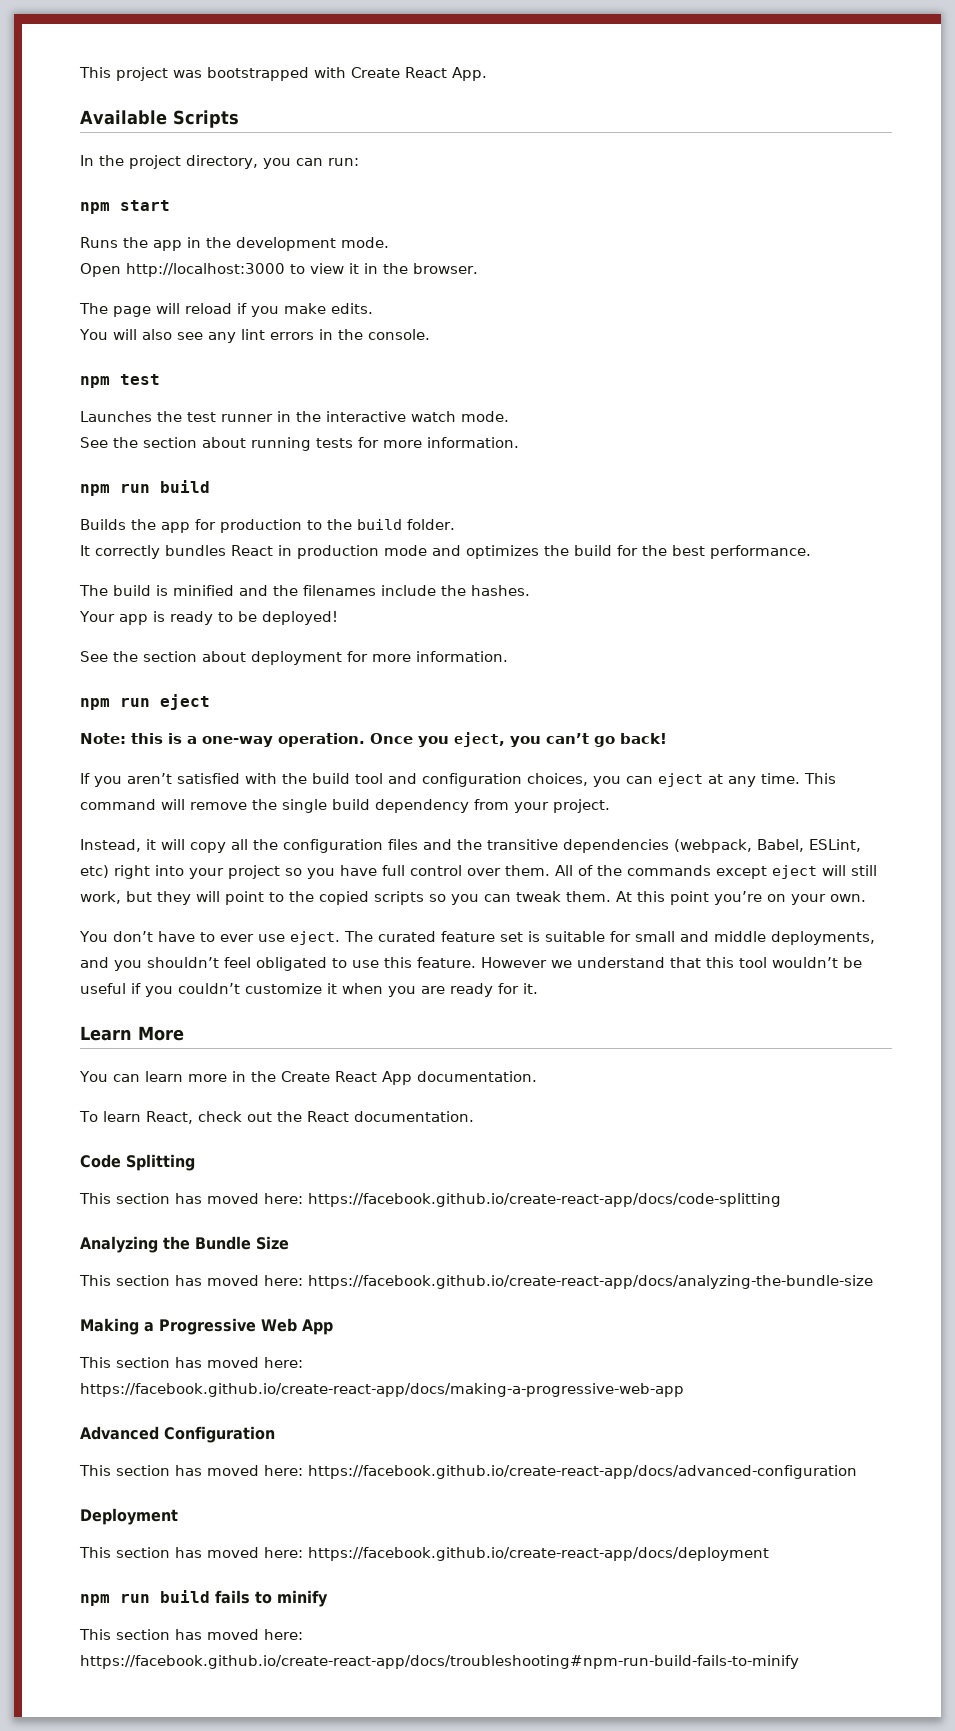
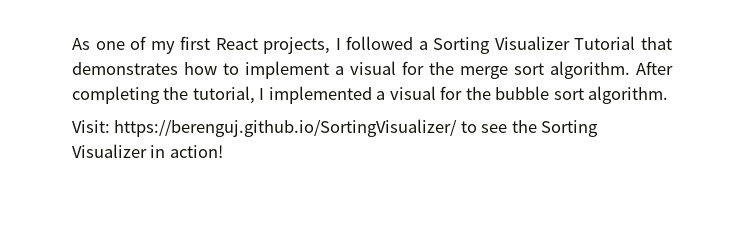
[79,67,487,81] [80,110,239,128] [80,155,359,169] [80,200,170,214] [80,237,389,251] [80,263,478,277] [79,303,373,317] [79,329,430,343] [80,374,160,388] [80,411,509,422] [80,437,519,451] [80,480,210,496] [80,519,455,533] [80,545,811,559] [79,585,530,596] [79,611,338,625] [80,651,508,665] [80,694,210,710] [80,732,667,747] [80,773,836,787] [80,799,610,813] [80,839,861,853] [80,865,877,879] [80,891,866,905] [79,931,875,945] [80,957,862,971] [80,983,538,997] [80,1026,184,1041] [79,1071,537,1085] [79,1111,474,1124] [80,1154,195,1171] [79,1193,781,1207] [80,1236,289,1253] [79,1275,873,1289] [80,1318,333,1335] [79,1357,303,1368] [80,1383,684,1397] [80,1426,275,1443] [79,1465,857,1479] [80,1508,178,1525] [79,1547,769,1561] [80,1590,328,1607] [79,1629,303,1640] [80,1655,799,1669] This project was bootstrapped with Create React App. // Available Scripts // In the project directory, you can run: // npm start // Runs the app in the development mode. // Open http://localhost:3000 to view it in the browser. // The page will reload if you make edits. // You will also see any lint errors in the console. // npm test // Launches the test runner in the interactive watch mode. // See the section about running tests for more information. // npm run build // Builds the app for production to the build folder. // It correctly bundles React in production mode and optimizes the build for the best performance. // The build is minified and the filenames include the hashes. // Your app is ready to be deployed! // See the section about deployment for more information. // npm run eject // Note: this is a one-way operation. Once you eject, you can’t go back! // If you aren’t satisfied with the build tool and configuration choices, you can eject at any time. This command will remove the single build dependency from your project. // Instead, it will copy all the configuration files and the transitive dependencies (webpack, Babel, ESLint, etc) right into your project so you have full control over them. All of the commands except eject will still work, but they will point to the copied scripts so you can tweak them. At this point you’re on your own. // You don’t have to ever use eject. The curated feature set is suitable for small and middle deployments, and you shouldn’t feel obligated to use this feature. However we understand that this tool wouldn’t be useful if you couldn’t customize it when you are ready for it. // Learn More // You can learn more in the Create React App documentation. // To learn React, check out the React documentation. // Code Splitting // This section has moved here: https://facebook.github.io/create-react-app/docs/code-splitting // Analyzing the Bundle Size // This section has moved here: https://facebook.github.io/create-react-app/docs/analyzing-the-bundle-size // Making a Progressive Web App // This section has moved here: https://facebook.github.io/create-react-app/docs/making-a-progressive-web-app // Advanced Configuration // This section has moved here: https://facebook.github.io/create-react-app/docs/advanced-configuration // Deployment // This section has moved here: https://facebook.github.io/create-react-app/docs/deployment // npm run build fails to minify // This section has moved here: https://facebook.github.io/create-react-app/docs/troubleshooting#npm-run-build-fails-to-minify -> [72,36,673,54] [72,61,673,79] [72,86,669,104] [72,119,599,137] [72,144,223,158] As one of my first React projects, I followed a Sorting Visualizer Tutorial that demonstrates how to implement a visual for the merge sort algorithm. After completing the tutorial, I implemented a visual for the bubble sort algorithm. // Visit: https://berenguj.github.io/SortingVisualizer/ to see the Sorting Visualizer in action!

